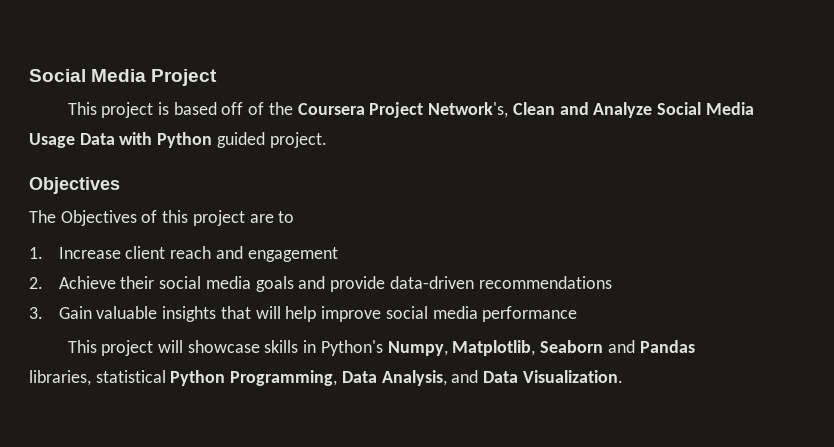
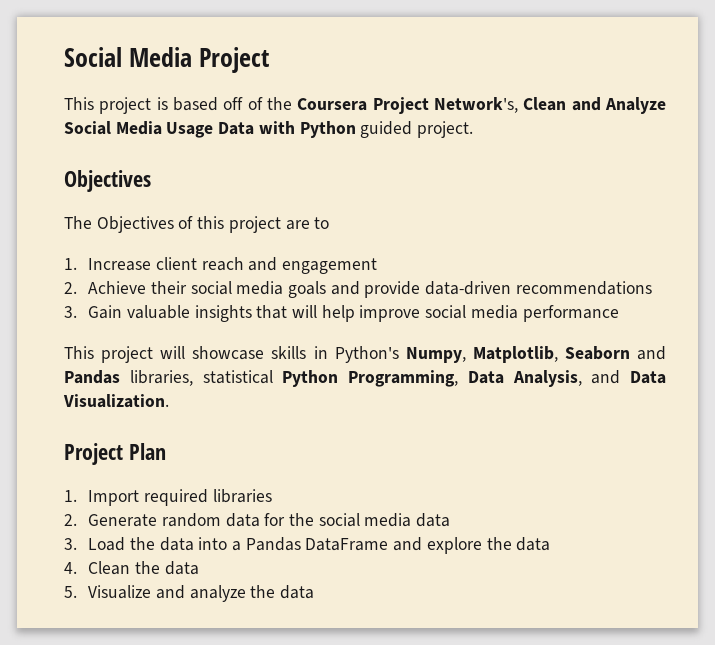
(623, 376) none -> [64,443,166,465] [64,489,272,506] [64,513,451,527] [64,537,551,554] [64,561,199,575] [64,585,314,602] // Project Plan // 1. Import required libraries // 2. Generate random data for the social media data // 3. Load the data into a Pandas DataFrame and explore the data // 4. Clean the data // 5. Visualize and analyze the data

